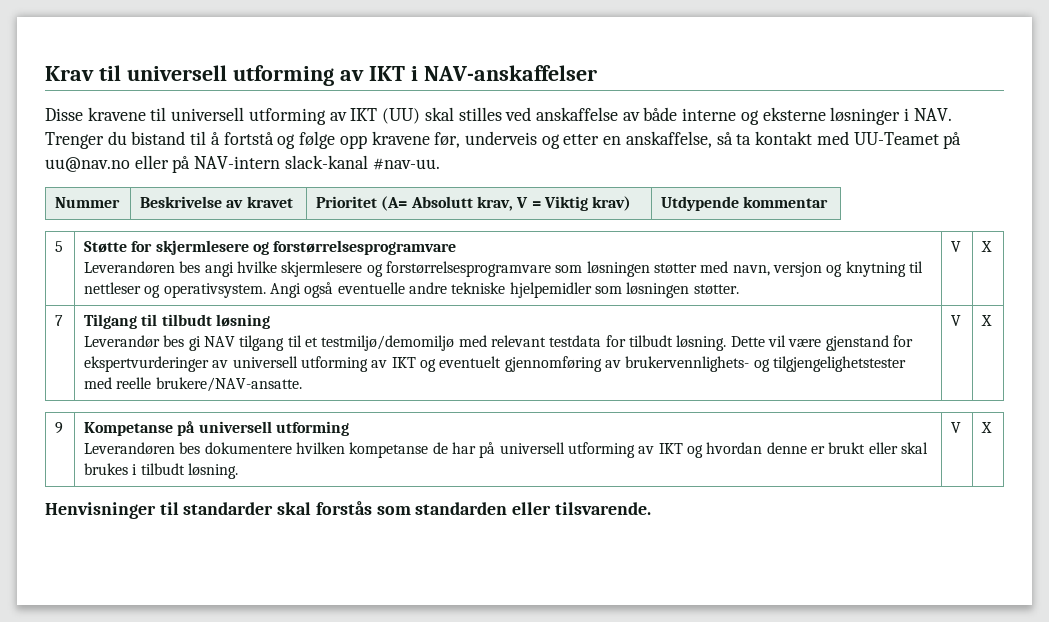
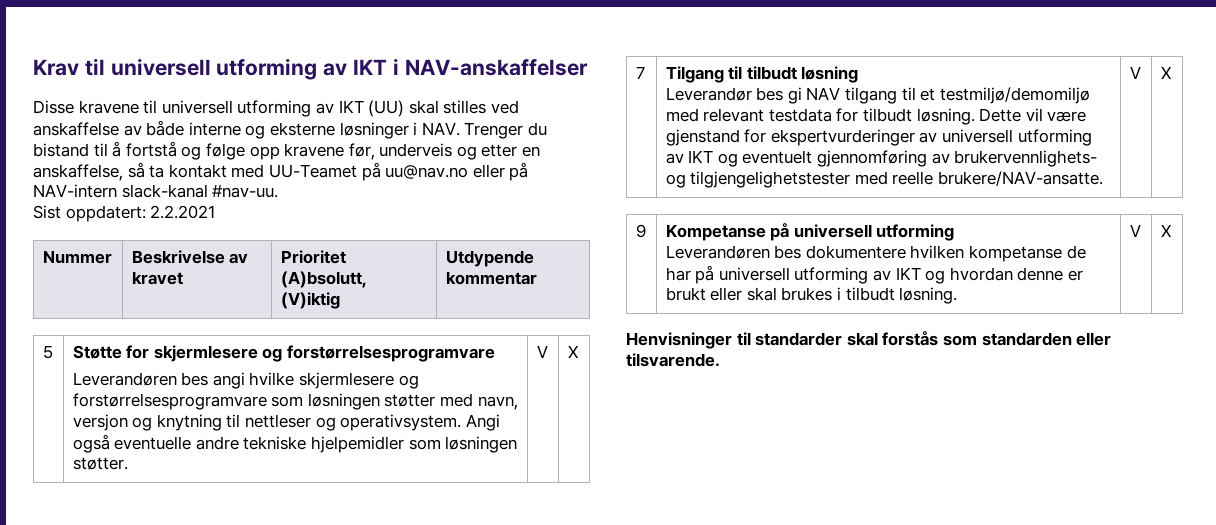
(440, 164) none -> [33,205,216,222] // Sist oppdatert: 2.2.2021
[381,196,632,211] (A= Absolutt krav, V = Viktig krav) -> [280,271,367,288] [280,292,340,309] (A)bsolutt, (V)iktig

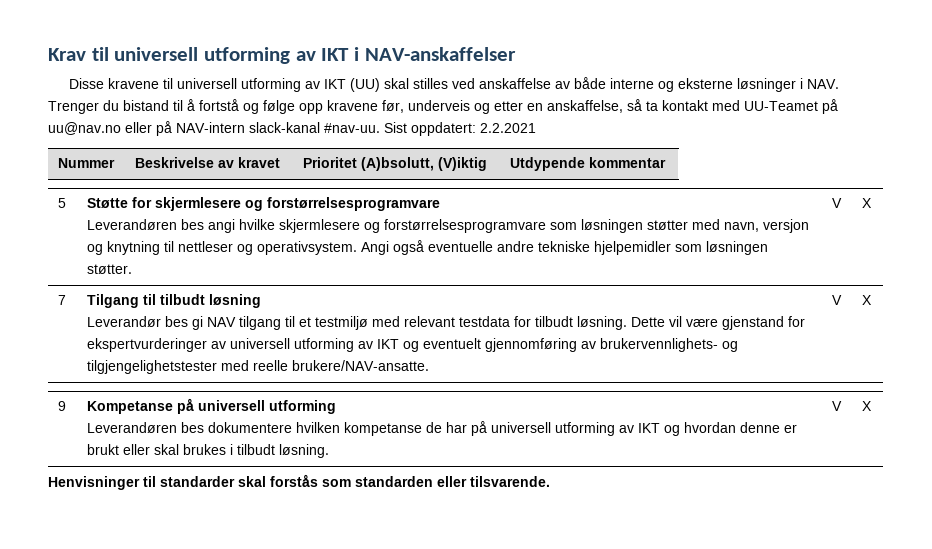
(279, 191) // -> (380, 128) none
[939,87,1090,104] testmiljø/demomiljø -> [315,316,369,330] testmiljø

